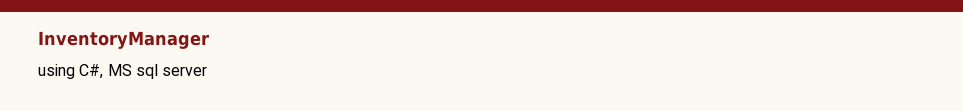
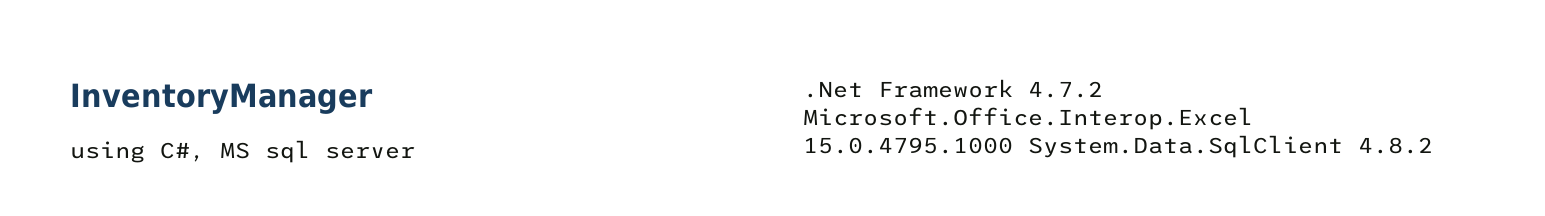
(208, 71) none -> [803,79,1103,98] [803,107,1253,130] [803,135,1433,158] // .Net Framework 4.7.2 Microsoft.Office.Interop.Excel 15.0.4795.1000 System.Data.SqlClient 4.8.2

